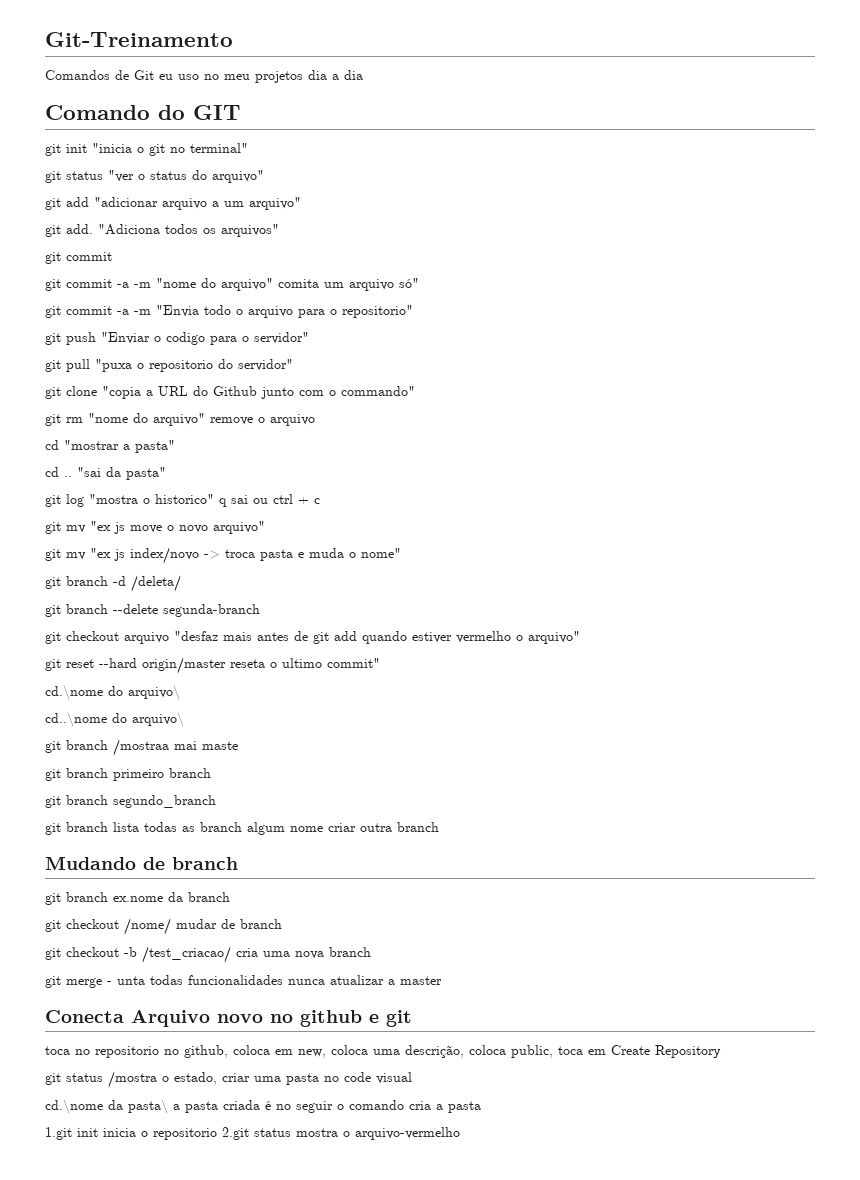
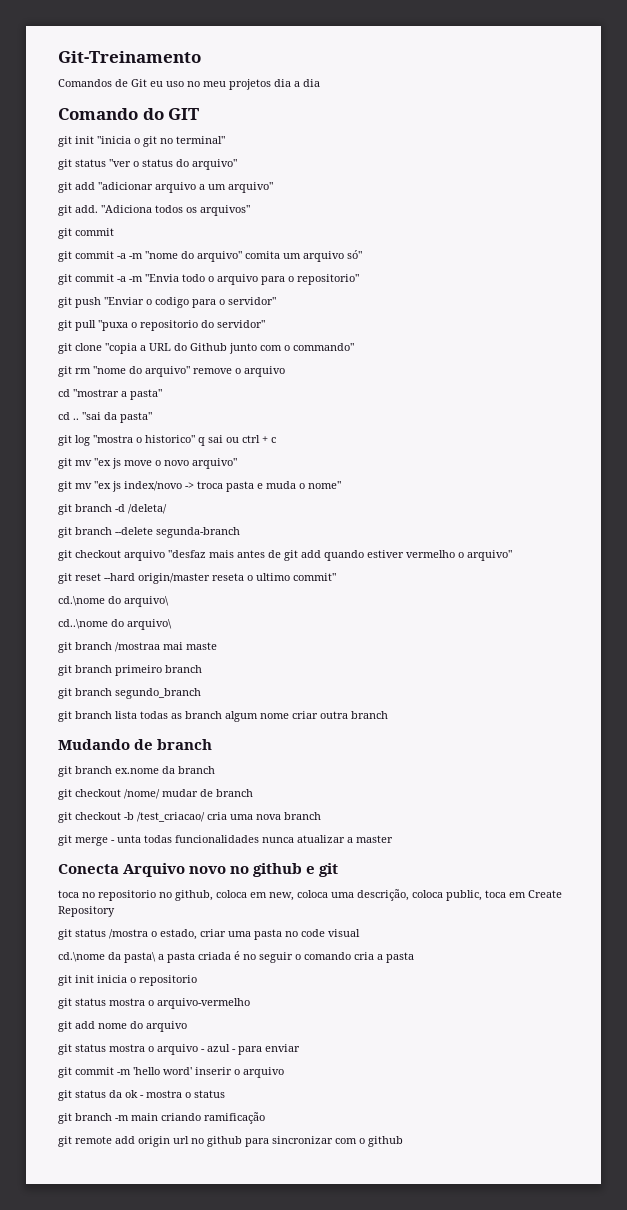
[45,1127,72,1140] 1.git -> [58,975,72,986] git
[222,1127,249,1140] 2.git -> [58,998,72,1009] // git
(460, 1133) none -> [58,1021,187,1032] [58,1044,300,1055] [58,1067,284,1078] [58,1090,225,1101] [58,1112,265,1124] [58,1136,403,1147] // git add nome do arquivo // git status mostra o arquivo - azul - para enviar // git commit -m 'hello word' inserir o arquivo // git status da ok - mostra o status // git branch -m main criando ramificação // git remote add origin url no github para sincronizar com o github

